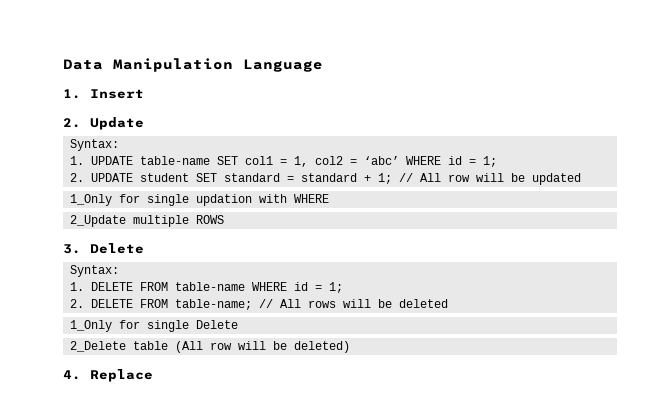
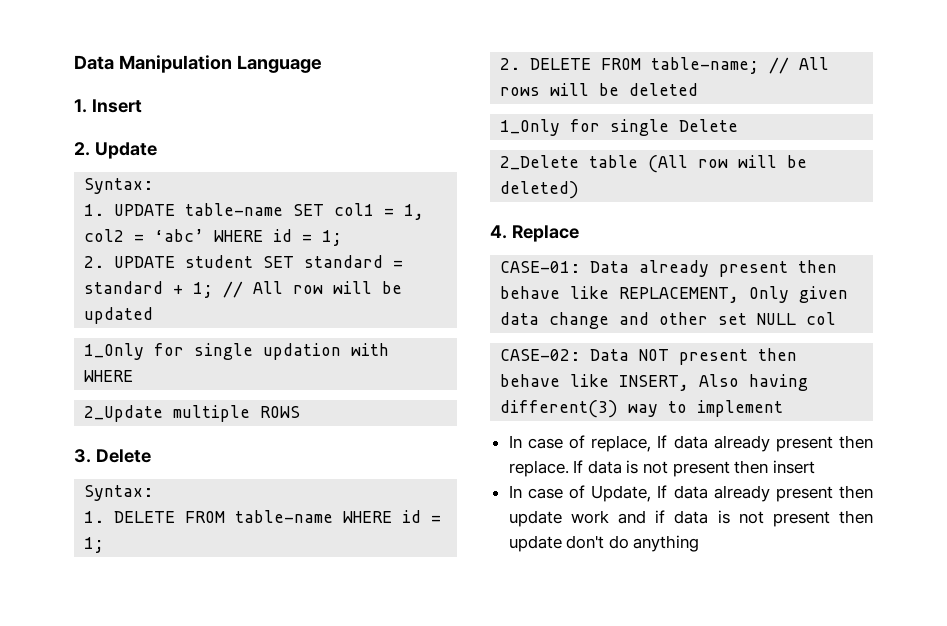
(153, 375) none -> [500,260,838,277] [500,286,849,303] [500,312,837,329] [500,348,798,365] [500,374,809,391] [500,400,784,418] [508,435,873,452] [508,460,815,477] [508,485,873,502] [508,510,873,527] [508,535,700,552] // CASE-01: Data already present then behave like REPLACEMENT, Only given data change and other set NULL col // CASE-02: Data NOT present then behave like INSERT, Also having different(3) way to implement // In case of replace, If data already present then replace. If data is not present then insert // In case of Update, If data already present then update work and if data is not present then update don't do anything

